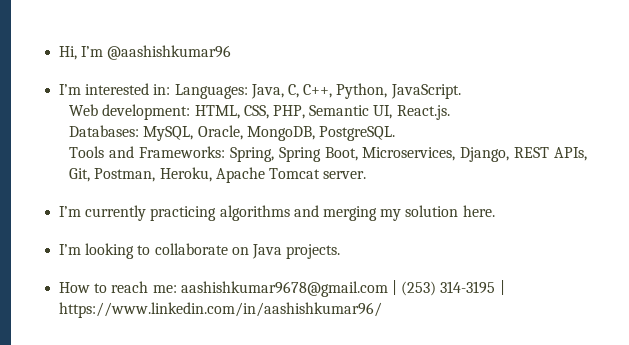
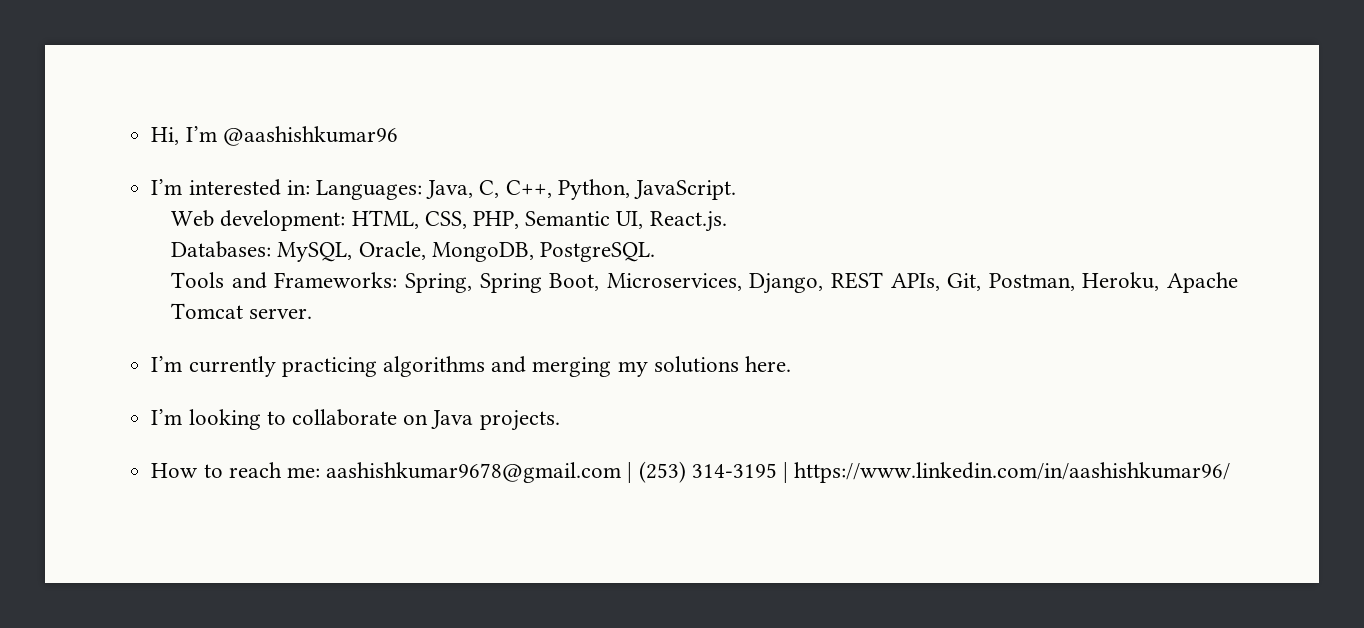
[405,205,459,217] solution -> [653,356,739,373] solutions

